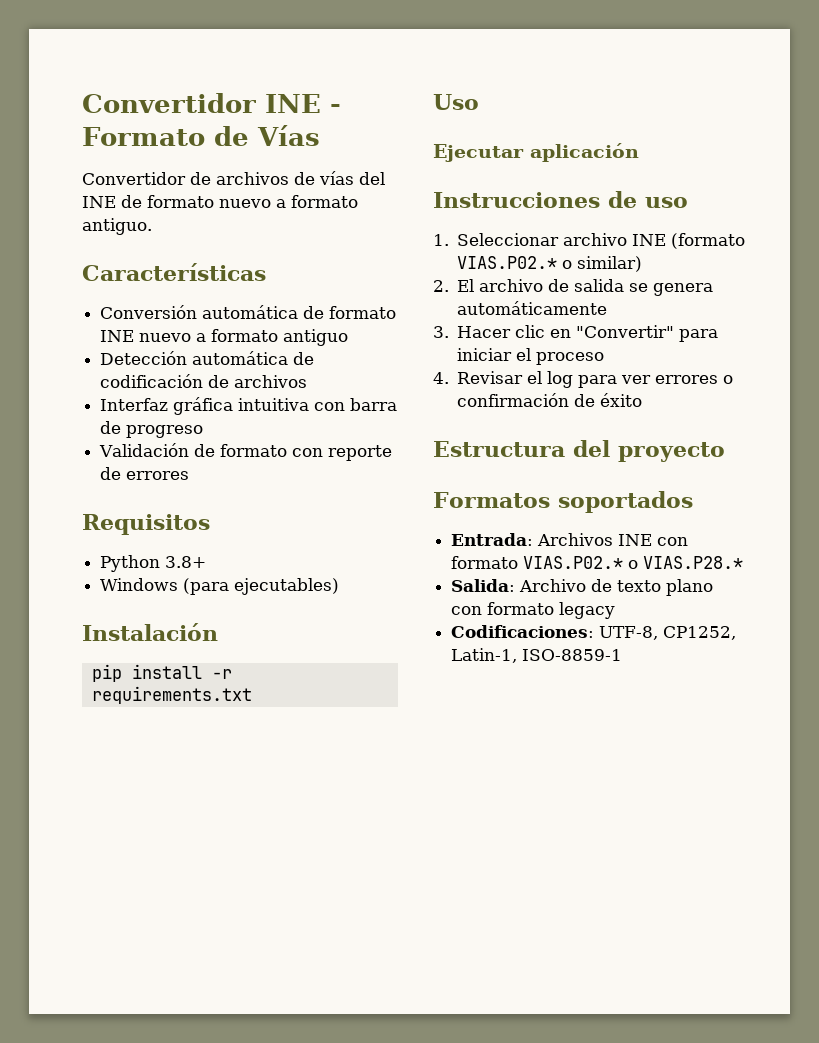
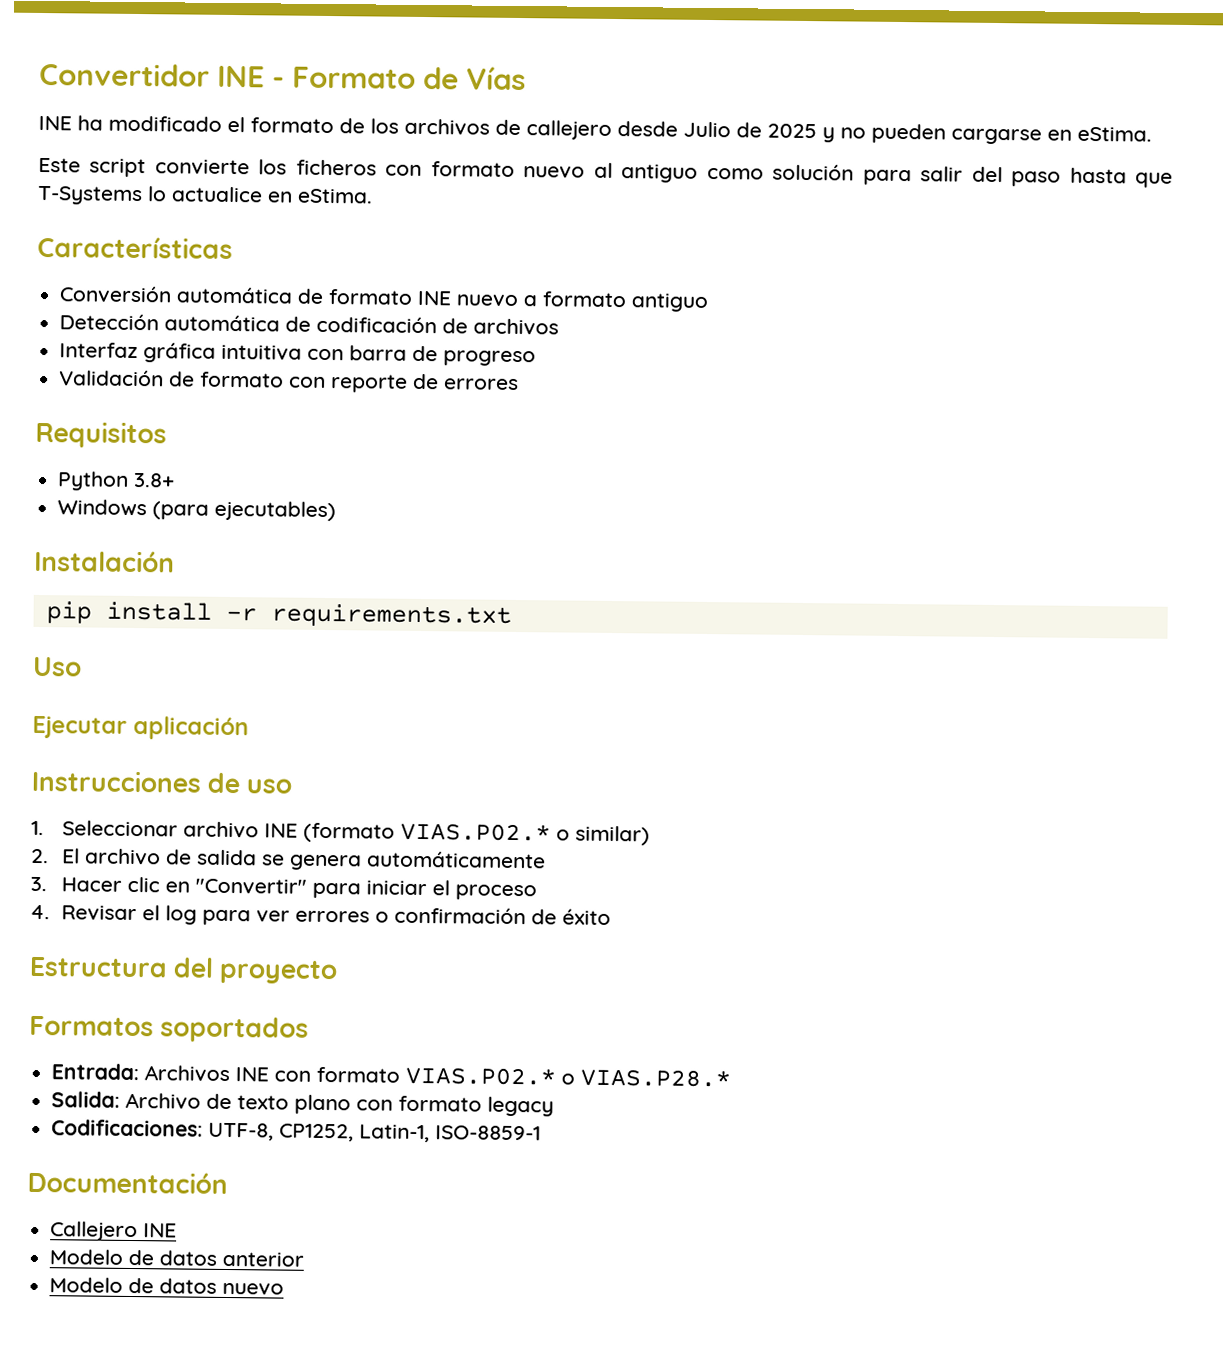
[82,171,385,185] [82,195,358,208] [82,218,152,235] Convertidor de archivos de vías del INE de formato nuevo a formato antiguo. -> [38,115,1152,145] [38,157,1174,188] [37,185,373,206] INE ha modificado el formato de los archivos de callejero desde Julio de 2025 y no pueden cargarse en eStima. // Este script convierte los ficheros con formato nuevo al antiguo como solución para salir del paso hasta que T-Systems lo actualice en eStima.
(623, 655) none -> [27,1170,228,1195] [50,1221,178,1242] [49,1249,305,1267] [49,1277,285,1296] // Documentación // Callejero INE // Modelo de datos anterior // Modelo de datos nuevo

